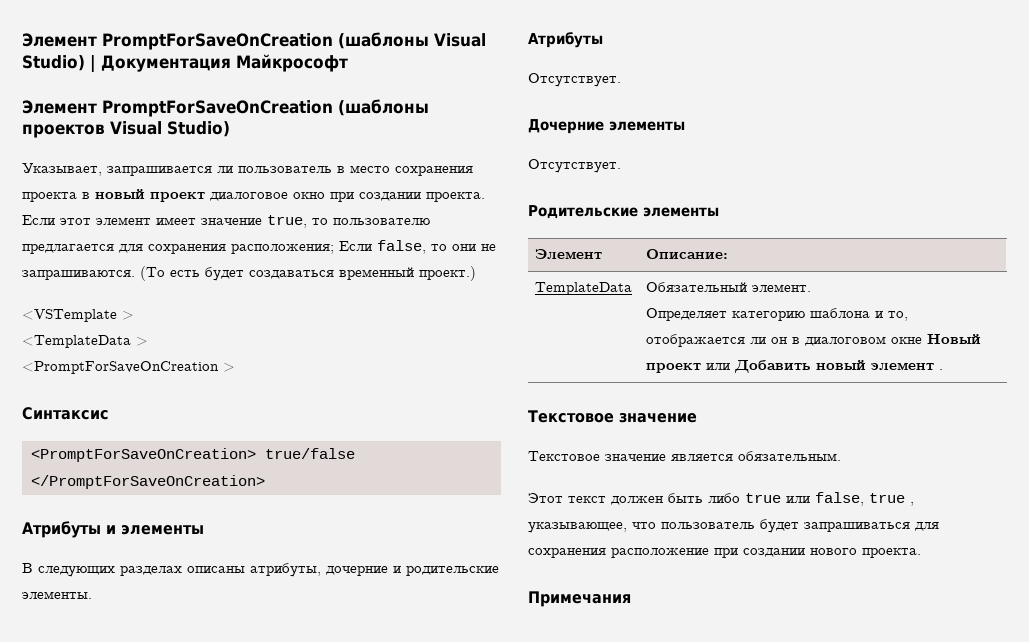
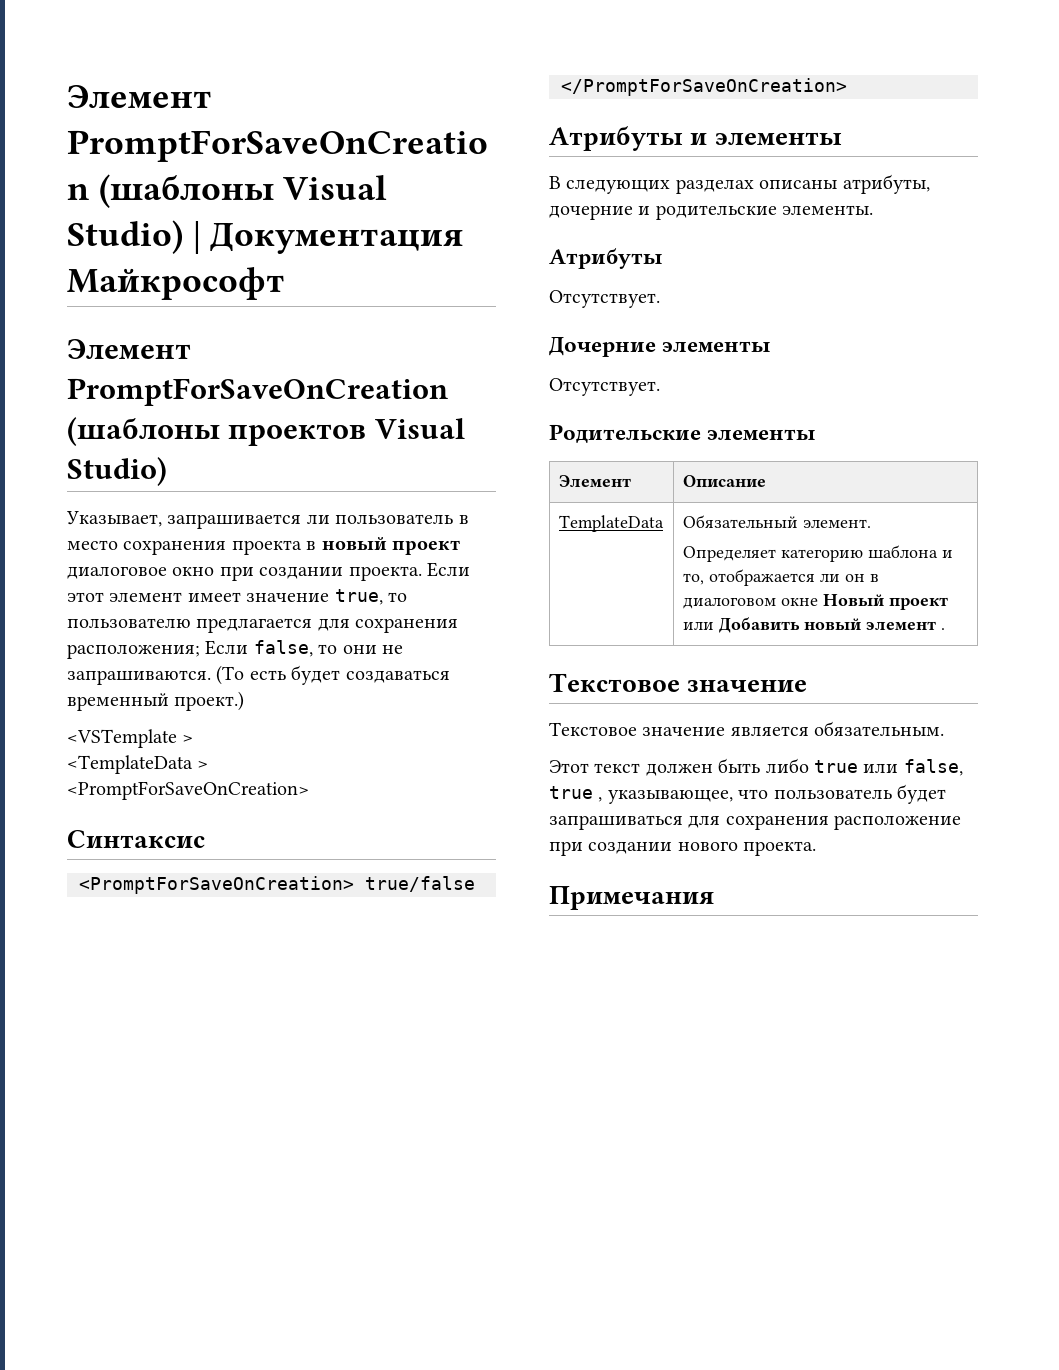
[22,361,235,374] <PromptForSaveOnCreation > -> [67,781,309,800] <PromptForSaveOnCreation>
[645,249,728,259] Описание: -> [682,475,766,487] Описание

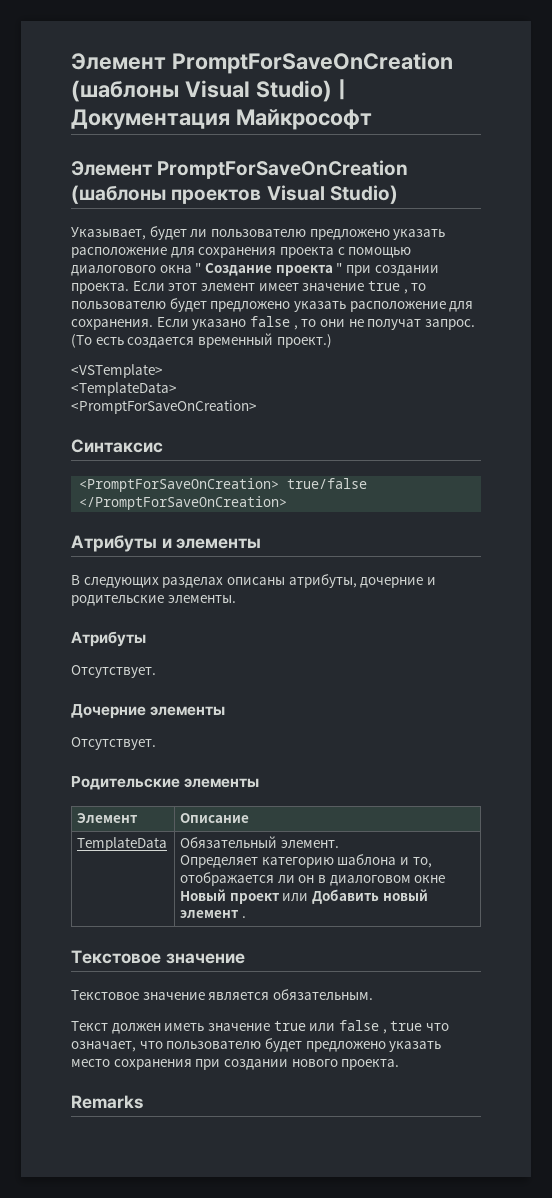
[167,514,469,529] [67,536,460,555] [67,566,215,579] запрашивается ли пользователь в место сохранения проекта в новый проект диалоговое окно -> [149,226,446,240] [71,247,412,258] [71,263,343,276] будет ли пользователю предложено указать расположение для сохранения проекта с помощью диалогового окна " Создание проекта "
[334,589,407,605] [67,618,459,633] [67,640,403,659] [67,665,450,685] [67,691,245,711] [67,729,194,748] [67,755,209,774] true, то пользователю предлагается для сохранения расположения; Если false, то они не запрашиваются. (То есть будет создаваться временный проект.) // <VSTemplate > // <TemplateData > -> [367,281,427,294] [71,298,474,312] [71,316,475,330] [71,333,332,348] [71,364,163,378] [71,382,177,396] true , то пользователю будет предложено указать расположение для сохранения. Если указано false , то они не получат запрос. (То есть создается временный проект.) // <VSTemplate> // <TemplateData>
[549,758,963,776] [549,784,946,804] [549,815,962,830] Этот текст должен быть либо true или false, true , указывающее, что пользователь будет запрашиваться для сохранения расположение -> [71,1020,449,1034] [71,1038,442,1052] [71,1059,192,1070] Текст должен иметь значение true или false , true что означает, что пользователю будет предложено указать место сохранения
[549,886,714,910] Примечания -> [71,1095,143,1109] Remarks

